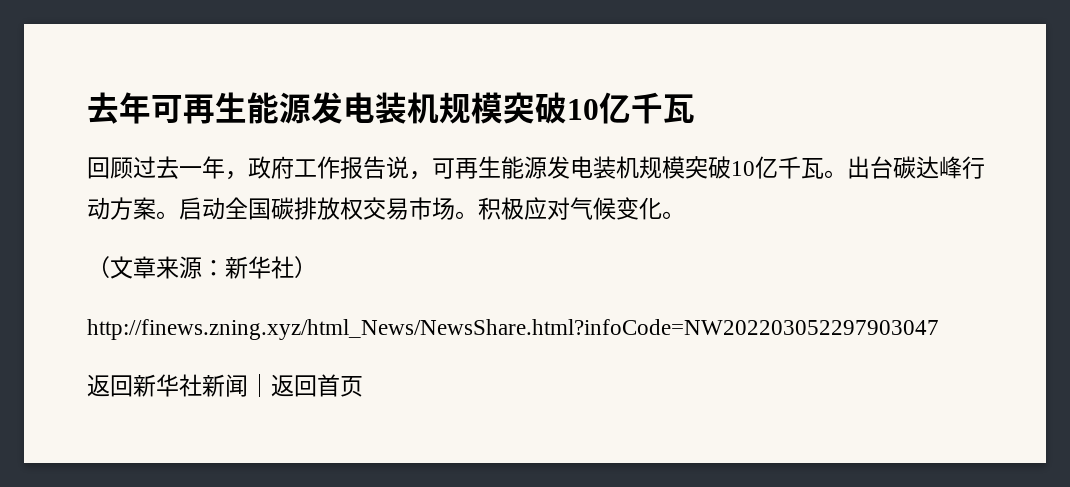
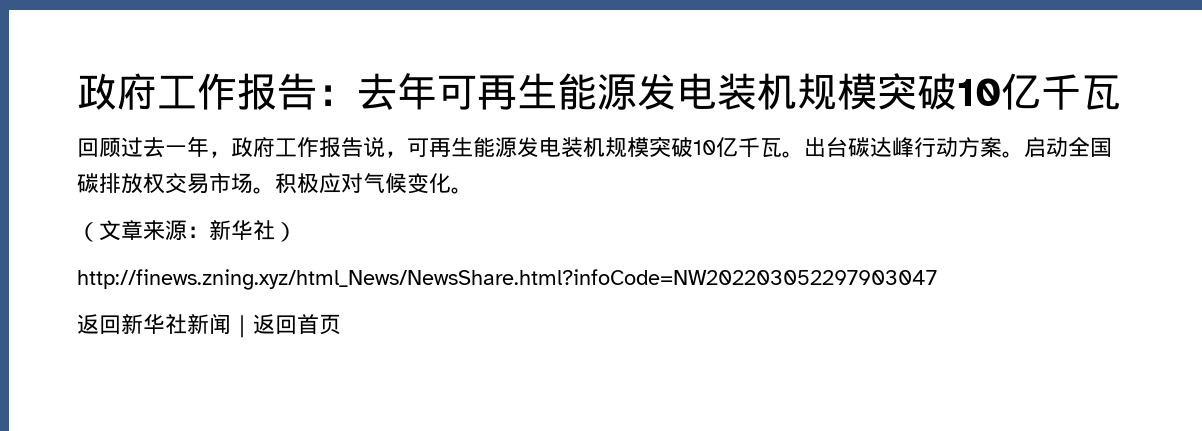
(87, 108) none -> [77,73,357,110] 政府工作报告：

